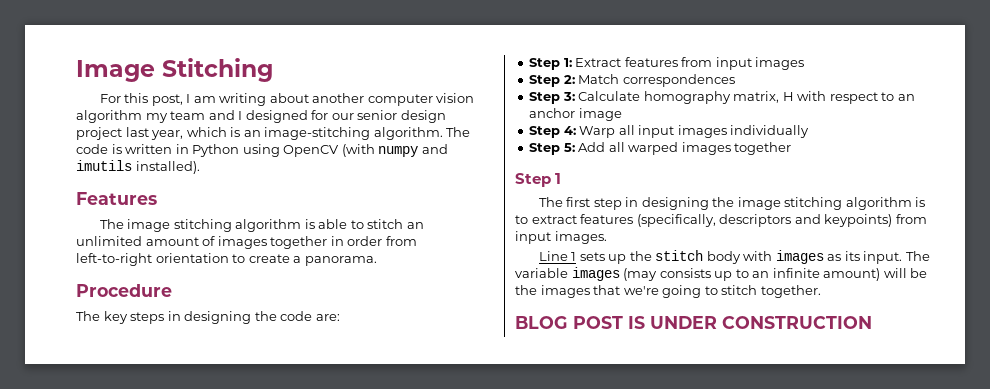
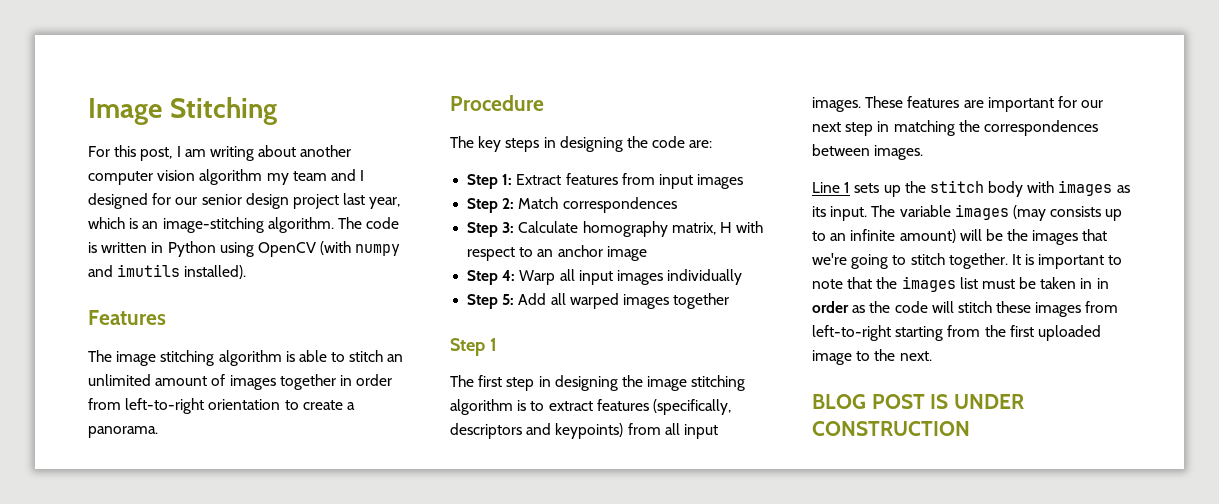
(927, 219) none -> [664,423,680,435] all
(607, 237) none -> [865,96,1104,112] [812,120,1098,136] [812,144,924,160] These features are important for our next step in matching the correspondences between images.
(821, 291) none -> [1011,254,1123,269] [812,276,1109,292] [812,301,1119,317] [812,325,1101,341] [812,349,932,365] It is important to note that the images list must be taken in in order as the code will stitch these images from left-to-right starting from the first uploaded image to the next.

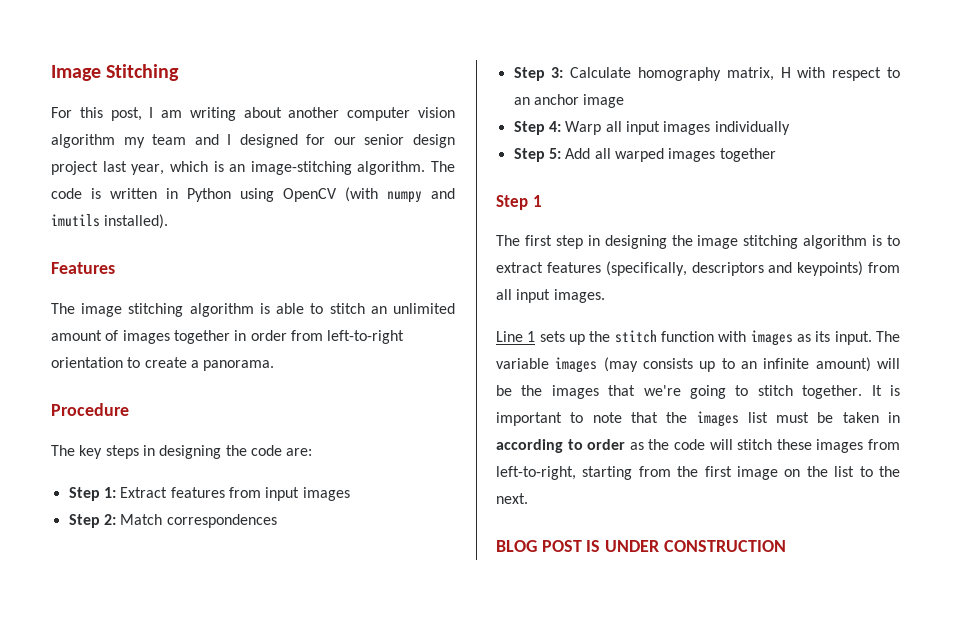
[865,96,1104,112] [812,120,1098,136] [812,144,924,160] These features are important for our next step in matching the correspondences between images. -> (605, 296) none
[988,181,1024,197] body -> [661,331,714,342] function
[1096,278,1109,289] in -> [496,439,583,453] according to
[812,325,891,341] left-to-right -> [496,466,576,480] left-to-right,
[1037,325,1101,341] [812,350,852,365] uploaded image -> [737,466,855,480] image on the list

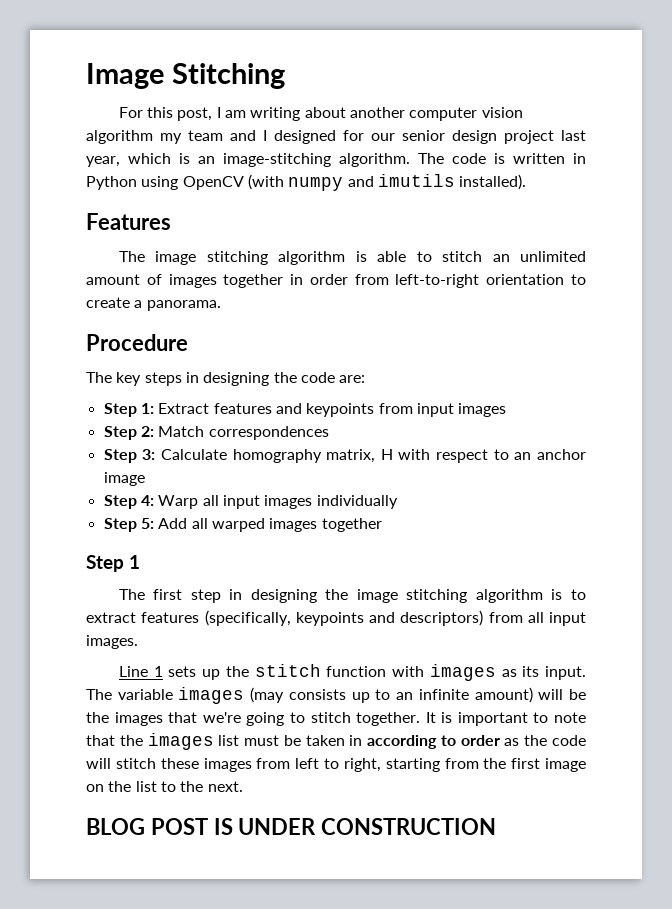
(225, 492) none -> [275,403,375,417] and keypoints
[691,261,864,276] descriptors and keypoints) -> [295,610,484,626] keypoints and descriptors)
[496,466,576,480] left-to-right, -> [295,758,381,772] left to right,

